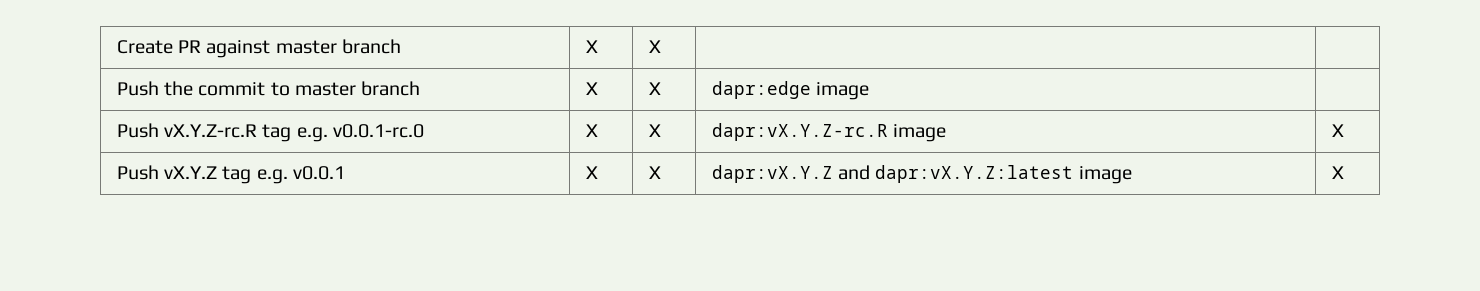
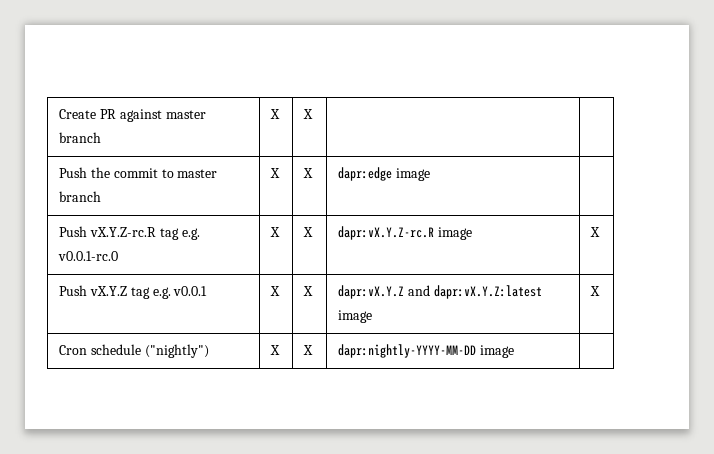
(1344, 172) none -> [59,344,209,358] [270,345,281,355] [303,345,314,355] [338,344,514,358] // Cron schedule ("nightly") | X | X | dapr:nightly-YYYY-MM-DD image |

